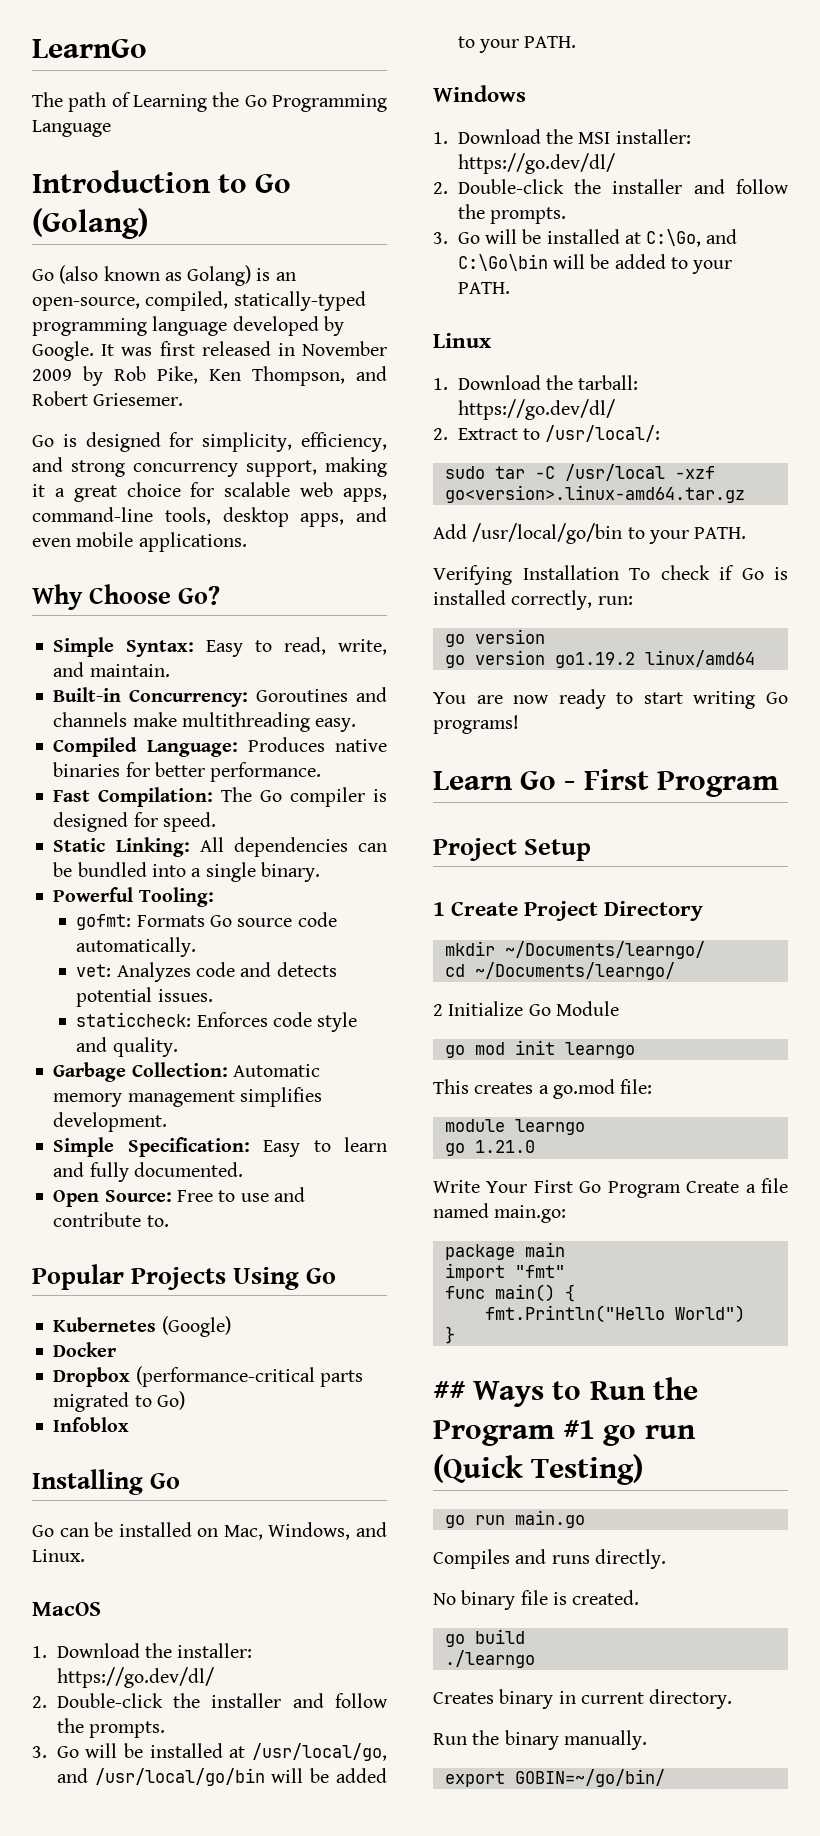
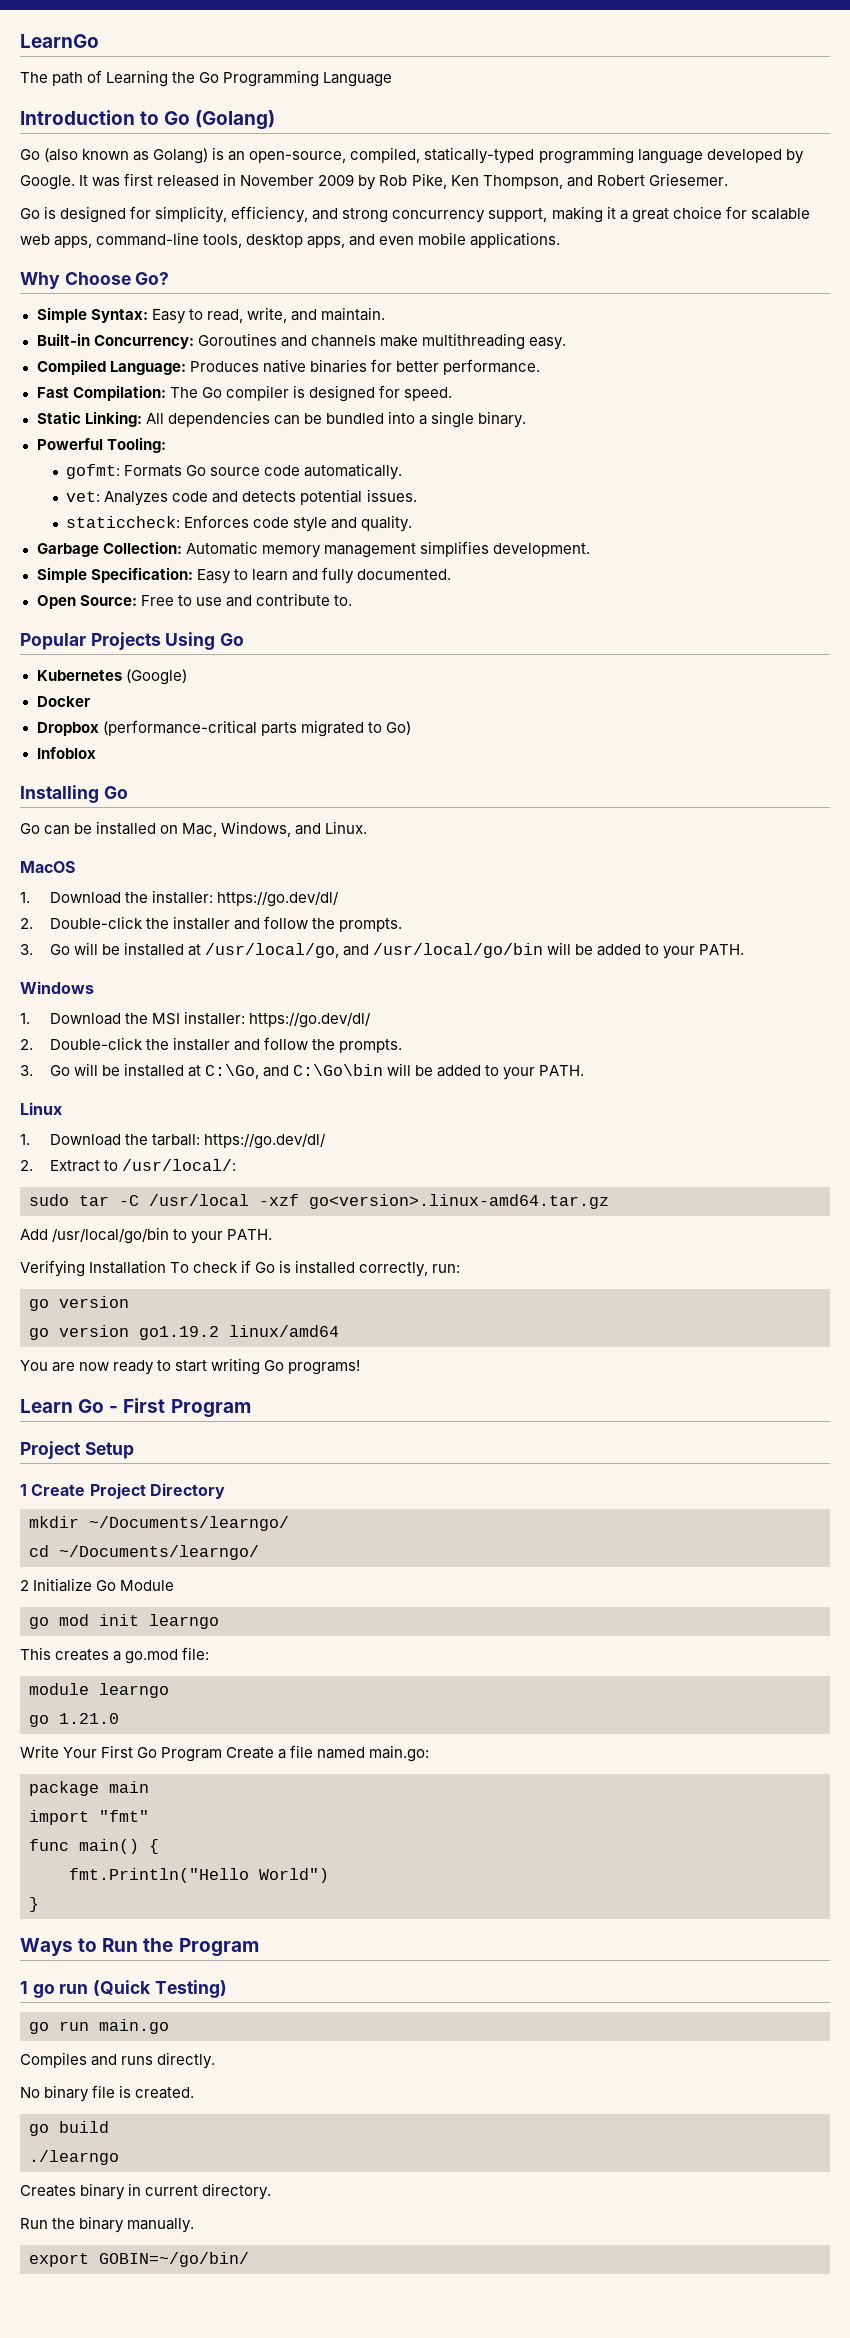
[433,1381,466,1400] ## -> (39, 1904) none
[563,1420,596,1439] #1 -> [20,1981,28,1994] // 1

